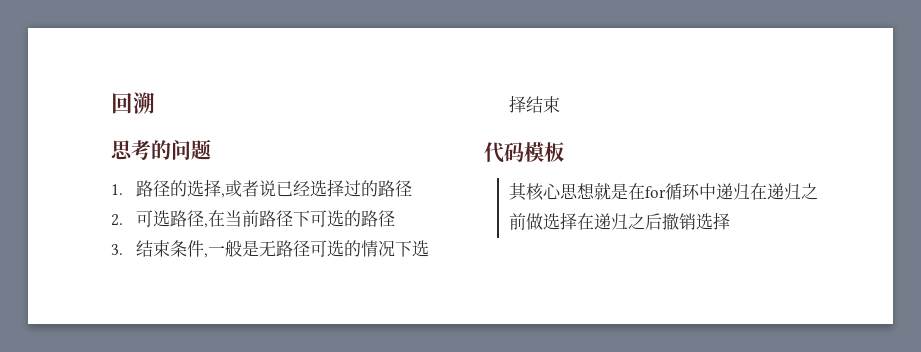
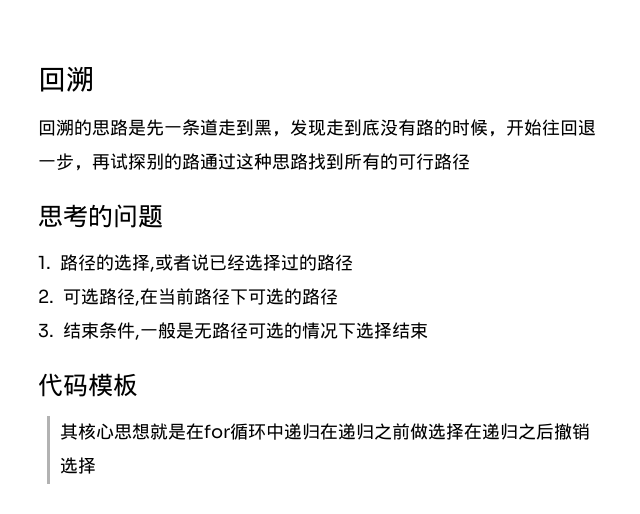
[111,92,155,114] 回溯 -> [38,66,94,92] [38,119,596,137] [38,153,470,171] 回溯 // 回溯的思路是先一条道走到黑，发现走到底没有路的时候，开始往回退一步，再试探别的路通过这种思路找到所有的可行路径

